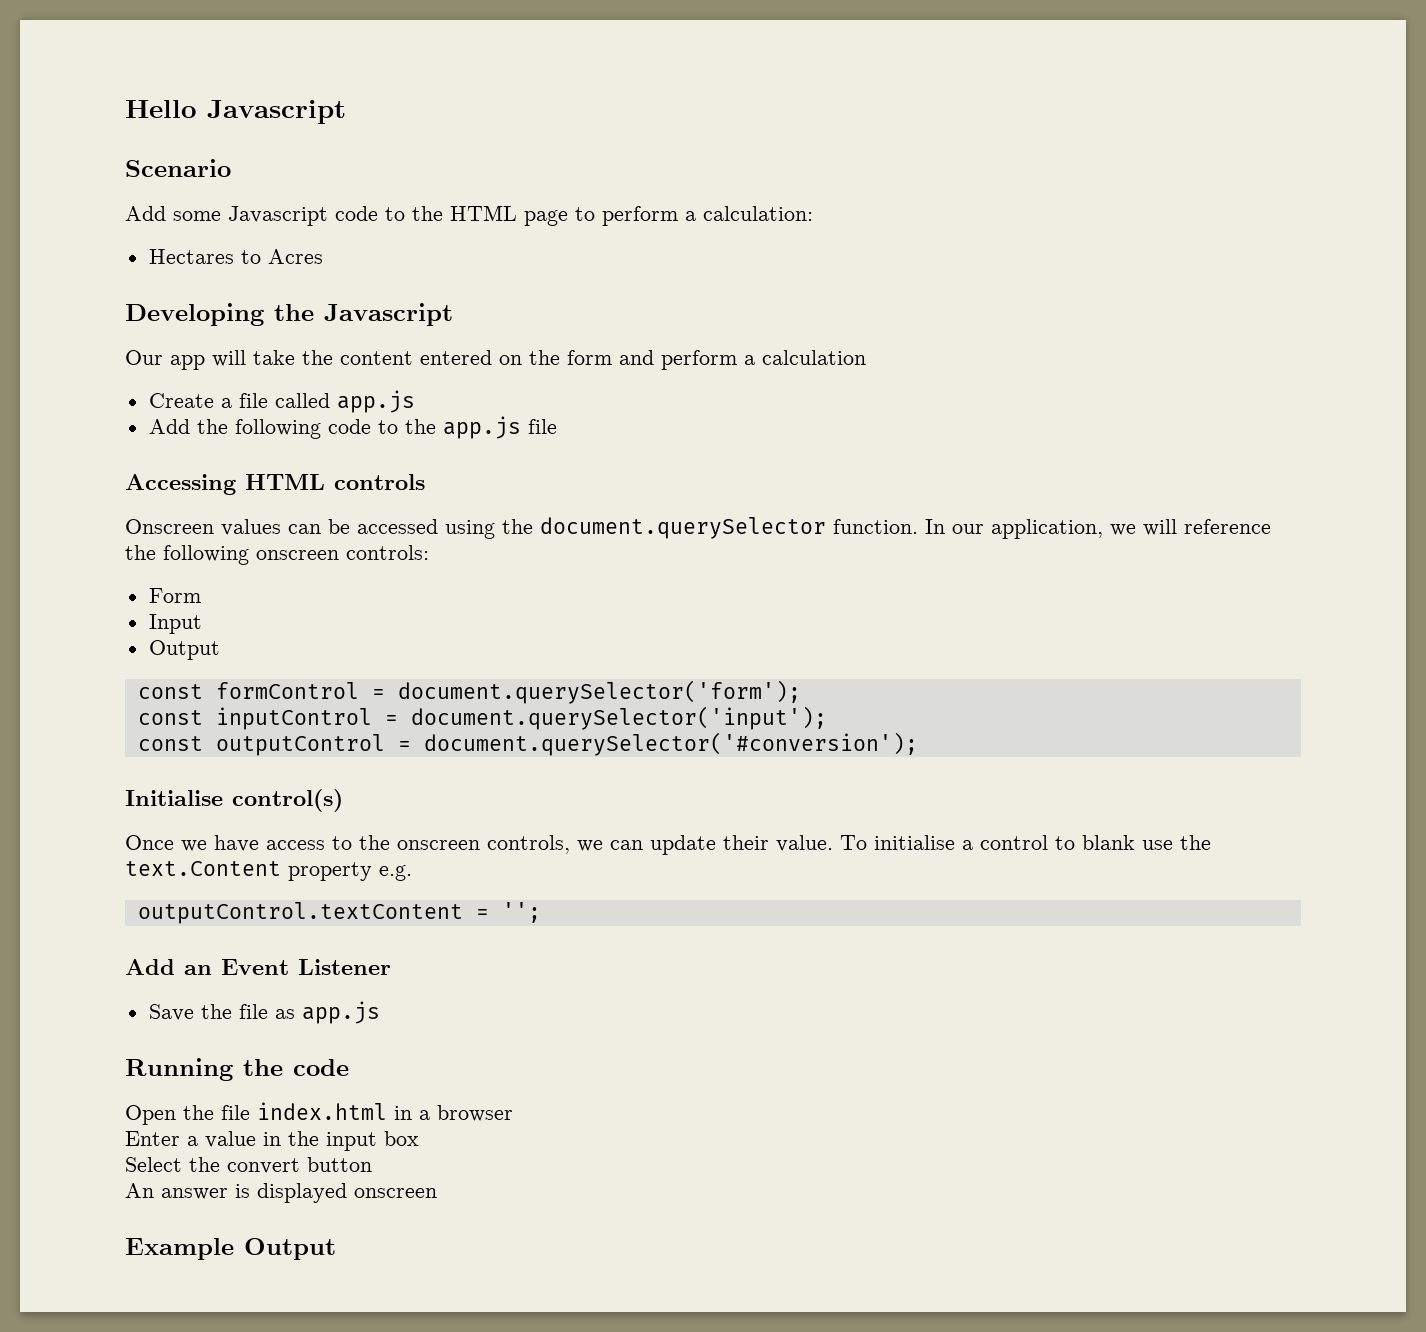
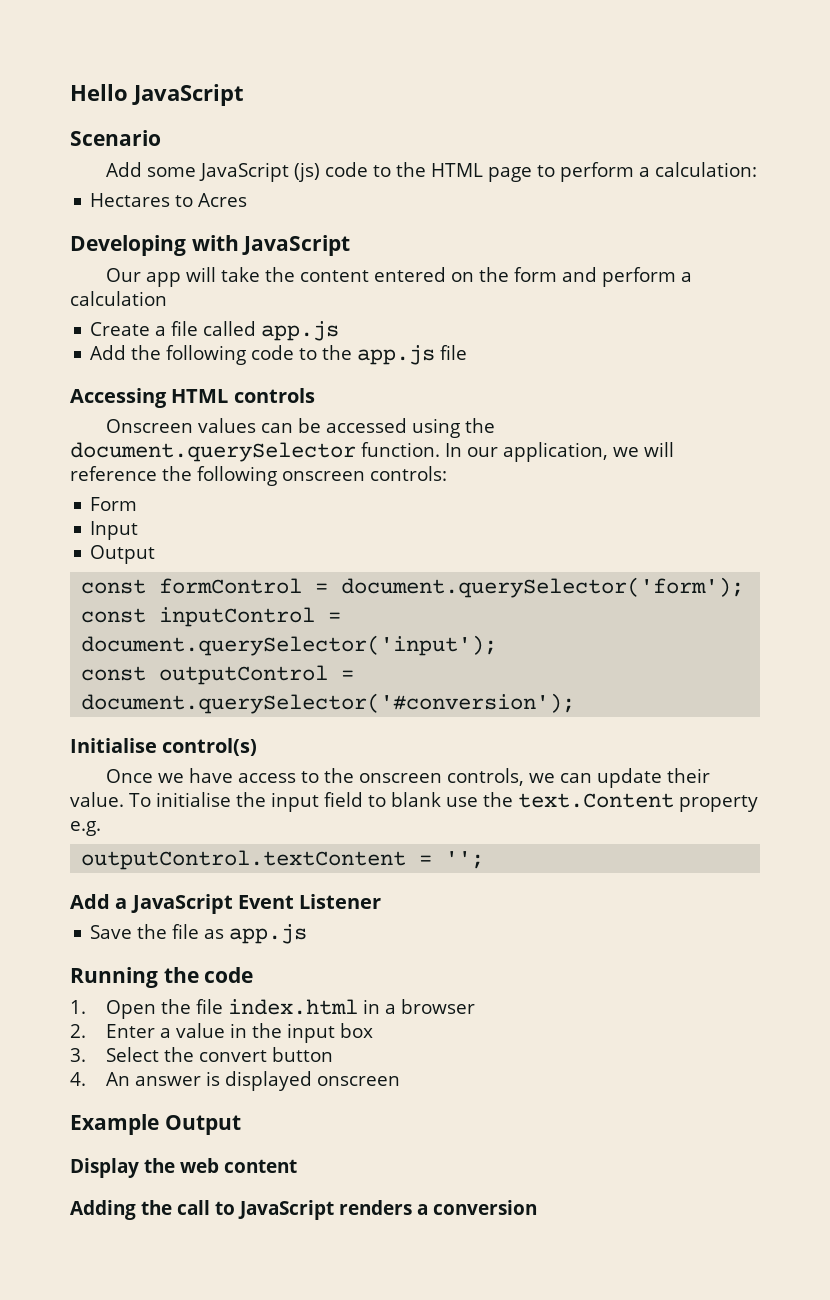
[207,100,346,124] Javascript -> [132,84,244,106] JavaScript
[228,206,328,226] Javascript -> [198,162,320,182] JavaScript (js)
[274,303,453,326] the Javascript -> [191,235,351,256] with JavaScript
[962,835,1048,850] a control -> [235,792,363,812] the input field
[184,965,212,975] an -> [115,894,233,914] a JavaScript
(349, 1067) none -> [70,1000,86,1014] 1.
(513, 1113) none -> [70,1024,86,1038] 2.
(419, 1138) none -> [70,1048,86,1062] 3.
(372, 1164) none -> [70,1072,86,1086] 4.
(336, 1249) none -> [70,1158,297,1178] [70,1200,537,1220] // Display the web content // Adding the call to JavaScript renders a conversion

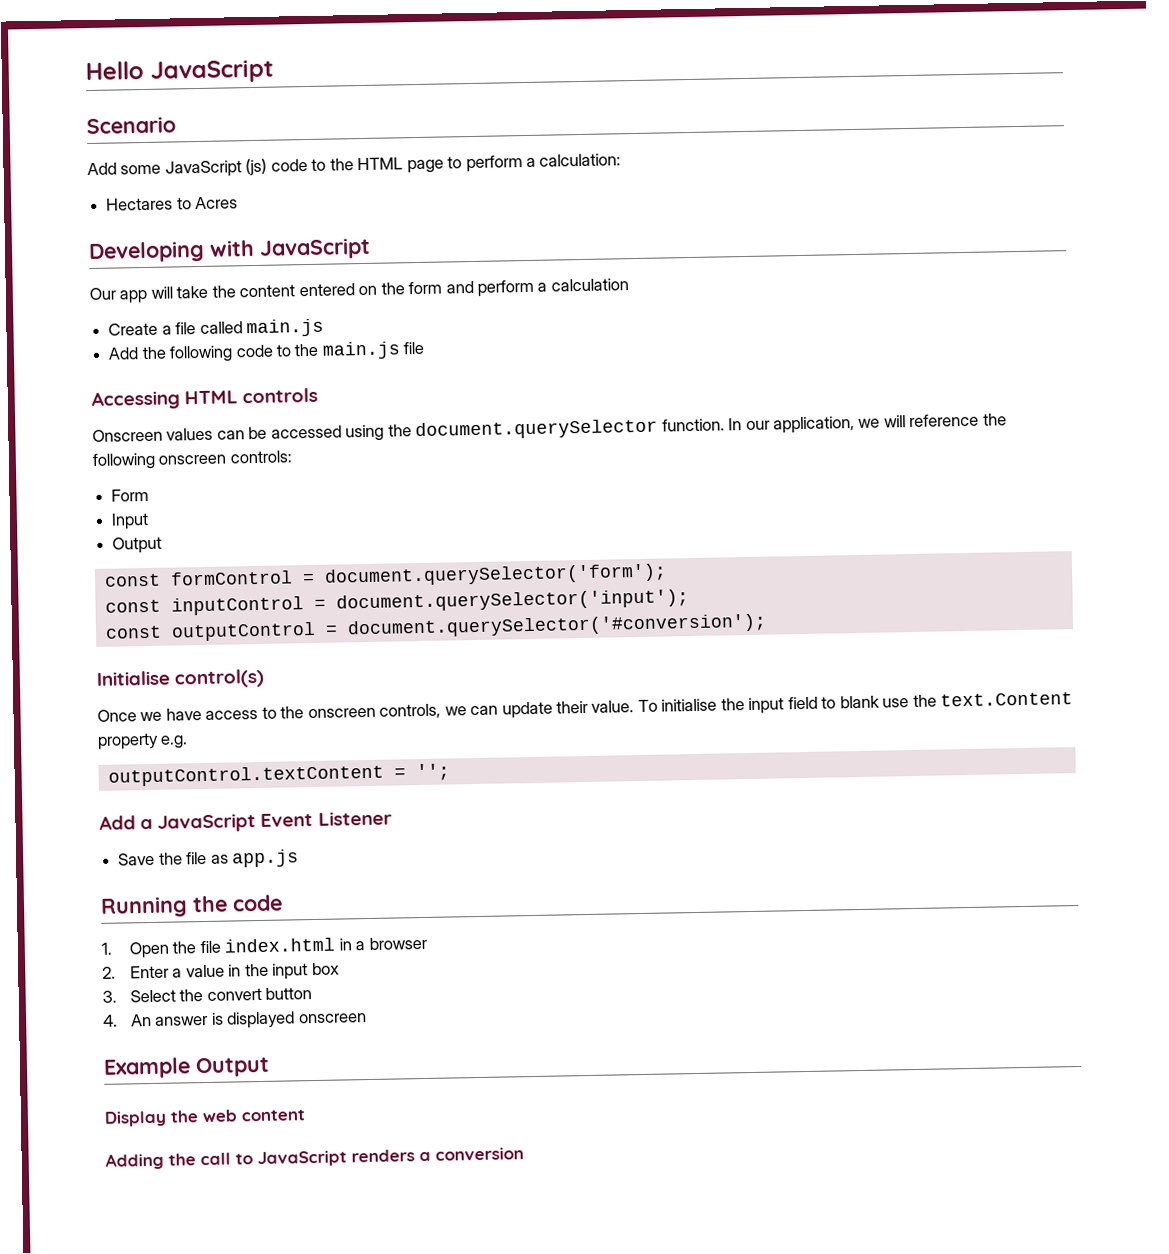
[261,321,340,341] app.js -> [245,318,324,338] main.js
[357,345,436,365] app.js -> [321,341,401,360] main.js

